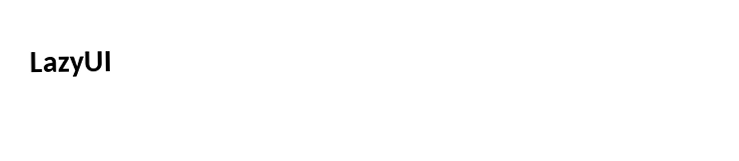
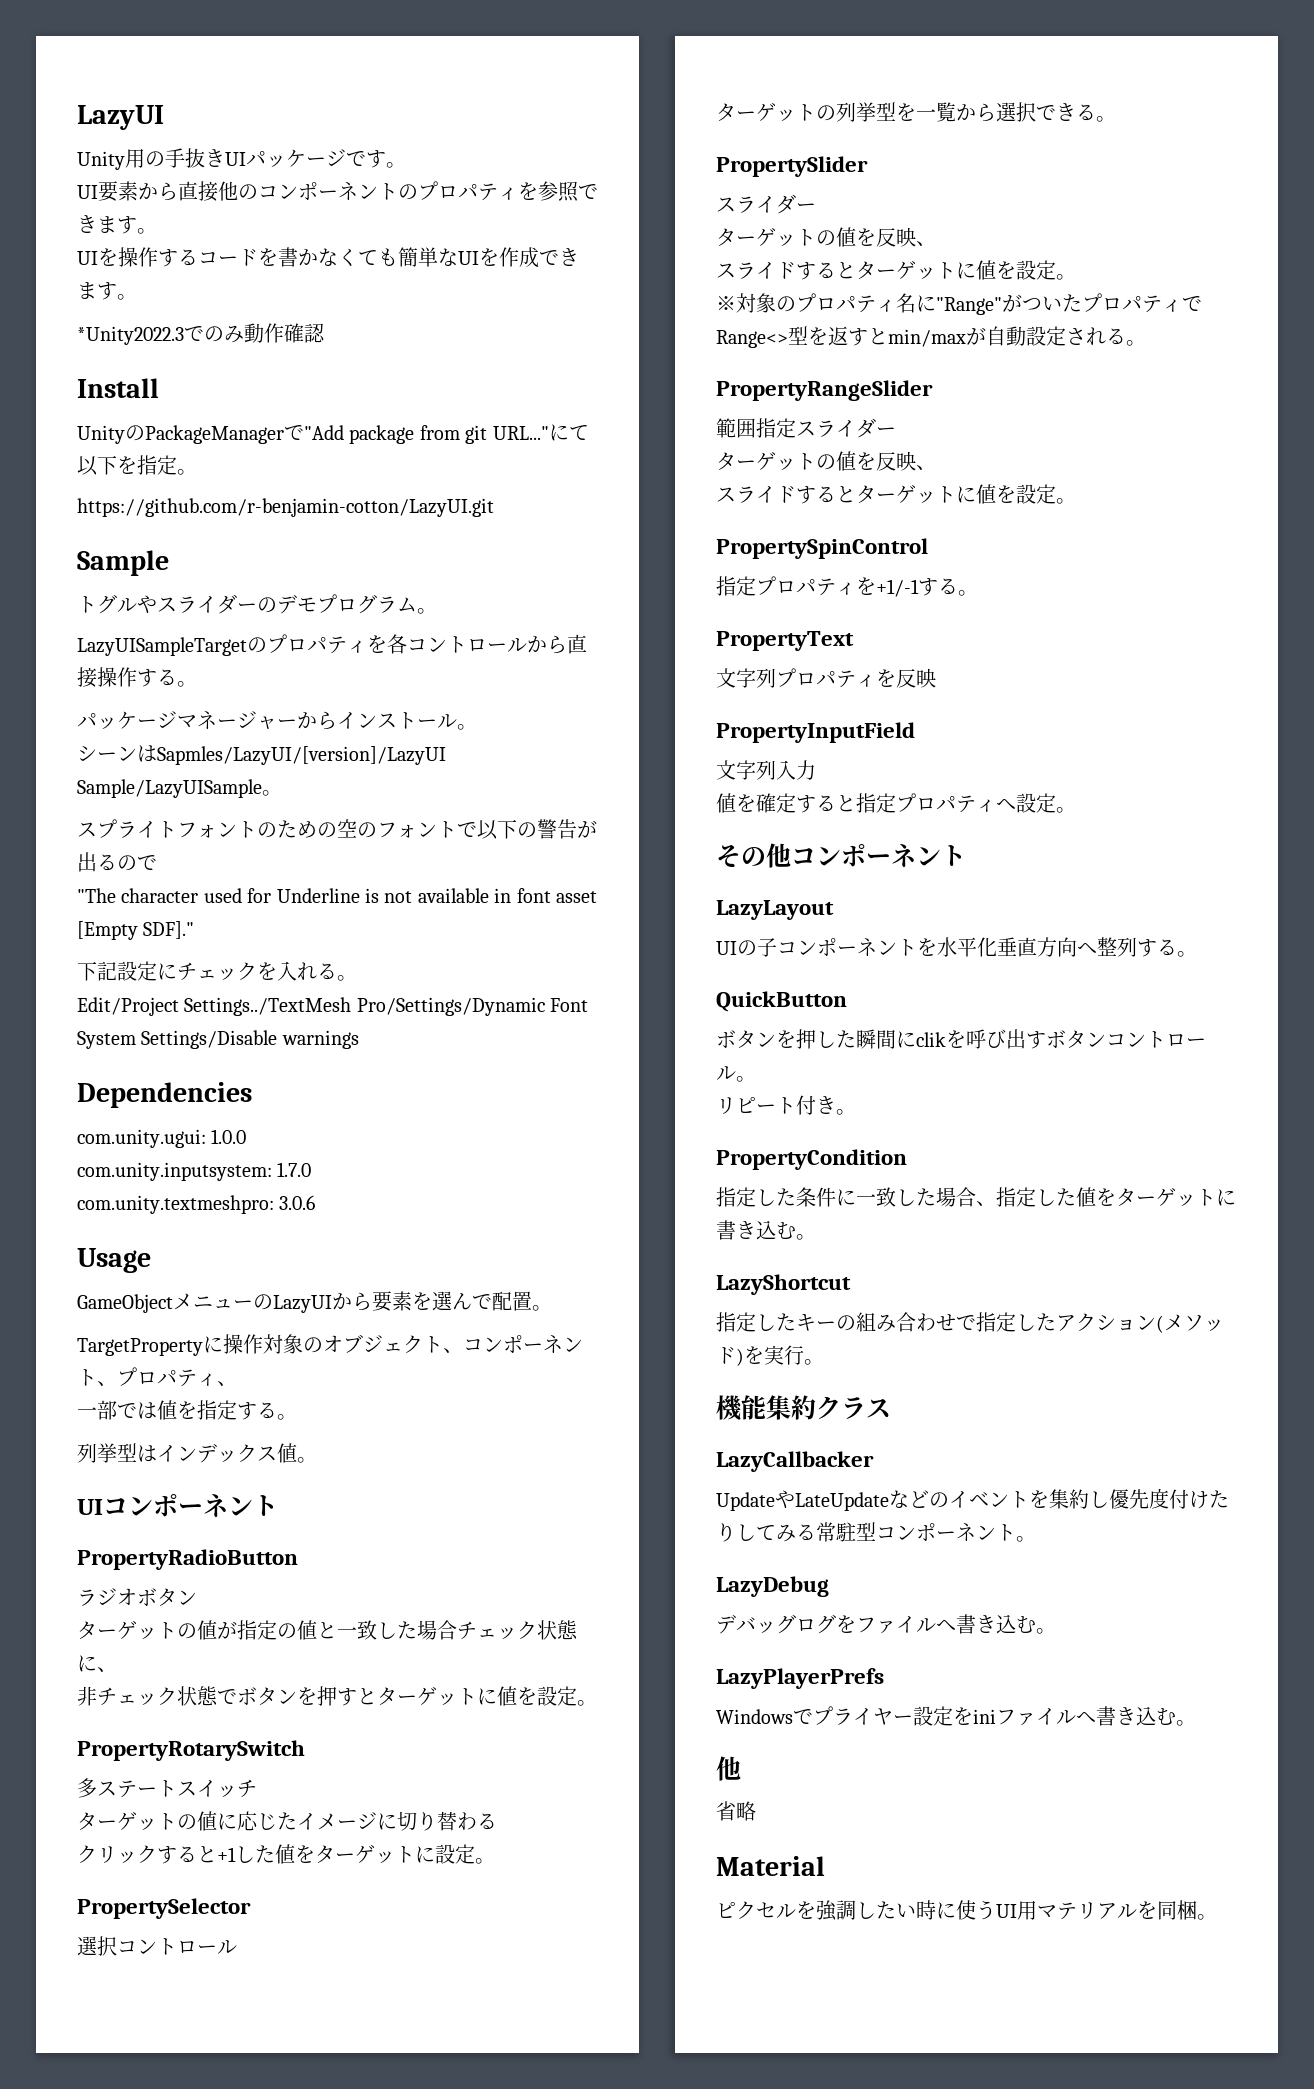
[29,51,112,78] LazyUI -> [77,105,164,130] [77,148,406,170] [77,181,598,202] [77,215,157,234] [77,247,579,268] [77,282,137,300] [77,323,325,345] [77,378,159,398] [77,424,589,444] [77,455,197,476] [77,498,494,517] [77,550,169,576] [77,594,437,614] [77,634,587,656] [77,667,197,688] [77,710,477,730] [77,745,446,765] [77,779,282,798] [77,819,597,840] [77,852,157,872] [77,888,597,903] [77,921,195,940] [77,961,357,981] [77,997,589,1016] [77,1030,359,1049] [77,1082,252,1108] [77,1129,247,1148] [77,1162,312,1181] [77,1195,316,1214] [77,1248,151,1273] [77,1291,552,1313] [77,1334,583,1356] [77,1367,237,1387] [77,1400,297,1420] [77,1443,317,1463] [77,1493,278,1518] [77,1549,298,1570] [77,1588,197,1606] [77,1620,578,1640] [77,1655,117,1672] [77,1686,597,1706] [77,1740,305,1761] [77,1778,257,1798] [77,1811,497,1831] [77,1844,495,1864] [77,1898,251,1919] [77,1936,237,1956] [716,102,1116,122] [716,156,868,177] [716,194,816,214] [716,227,936,247] [716,260,1076,280] [716,293,1202,315] [716,326,1146,348] [716,380,933,401] [716,418,896,438] [716,451,936,471] [716,484,1076,504] [716,538,928,559] [716,576,978,597] [716,631,854,651] [716,668,936,688] [716,722,915,743] [716,760,816,780] [716,793,1076,813] [716,843,966,868] [716,900,834,920] [716,937,1197,957] [716,991,847,1012] [716,1029,1206,1049] [716,1066,756,1082] [716,1095,856,1115] [716,1149,907,1170] [716,1187,1236,1207] [716,1220,816,1240] [716,1274,851,1295] [716,1312,1224,1333] [716,1345,824,1366] [716,1395,891,1421] [716,1451,874,1472] [716,1488,1229,1511] [716,1522,1036,1542] [716,1576,829,1597] [716,1614,1056,1634] [716,1668,884,1689] [716,1706,1196,1726] [716,1756,741,1781] [716,1801,756,1821] [716,1856,825,1876] [716,1900,1217,1921] LazyUI // Unity用の手抜きUIパッケージです。 // UI要素から直接他のコンポーネントのプロパティを参照できます。 // UIを操作するコードを書かなくても簡単なUIを作成できます。 // *Unity2022.3でのみ動作確認 // Install // UnityのPackageManagerで"Add package from git URL..."にて以下を指定。 // https://github.com/r-benjamin-cotton/LazyUI.git // Sample // トグルやスライダーのデモプログラム。 // LazyUISampleTargetのプロパティを各コントロールから直接操作する。 // パッケージマネージャーからインストール。 // シーンはSapmles/LazyUI/[version]/LazyUI Sample/LazyUISample。 // スプライトフォントのための空のフォントで以下の警告が出るので // "The character used for Underline is not available in font asset [Empty SDF]." // 下記設定にチェックを入れる。 // Edit/Project Settings../TextMesh Pro/Settings/Dynamic Font System Settings/Disable warnings // Dependencies // com.unity.ugui: 1.0.0 // com.unity.inputsystem: 1.7.0 // com.unity.textmeshpro: 3.0.6 // Usage // GameObjectメニューのLazyUIから要素を選んで配置。 // TargetPropertyに操作対象のオブジェクト、コンポーネント、プロパティ、 // 一部では値を指定する。 // 列挙型はインデックス値。 // UIコンポーネント // PropertyRadioButton // ラジオボタン // ターゲットの値が指定の値と一致した場合チェック状態に、 // 非チェック状態でボタンを押すとターゲットに値を設定。 // PropertyRotarySwitch // 多ステートスイッチ // ターゲットの値に応じたイメージに切り替わる // クリックすると+1した値をターゲットに設定。 // PropertySelector // 選択コントロール // ターゲットの列挙型を一覧から選択できる。 // PropertySlider // スライダー // ターゲットの値を反映、 // スライドするとターゲットに値を設定。 // ※対象のプロパティ名に"Range"がついたプロパティでRange<>型を返すとmin/maxが自動設定される。 // PropertyRangeSlider // 範囲指定スライダー // ターゲットの値を反映、 // スライドするとターゲットに値を設定。 // PropertySpinControl // 指定プロパティを+1/-1する。 // PropertyText // 文字列プロパティを反映 // PropertyInputField // 文字列入力 // 値を確定すると指定プロパティへ設定。 // その他コンポーネント // LazyLayout // UIの子コンポーネントを水平化垂直方向へ整列する。 // QuickButton // ボタンを押した瞬間にclikを呼び出すボタンコントロール。 // リピート付き。 // PropertyCondition // 指定した条件に一致した場合、指定した値をターゲットに書き込む。 // LazyShortcut // 指定したキーの組み合わせで指定したアクション(メソッド)を実行。 // 機能集約クラス // LazyCallbacker // UpdateやLateUpdateなどのイベントを集約し優先度付けたりしてみる常駐型コンポーネント。 // LazyDebug // デバッグログをファイルへ書き込む。 // LazyPlayerPrefs // Windowsでプライヤー設定をiniファイルへ書き込む。 // 他 // 省略 // Material // ピクセルを強調したい時に使うUI用マテリアルを同梱。

